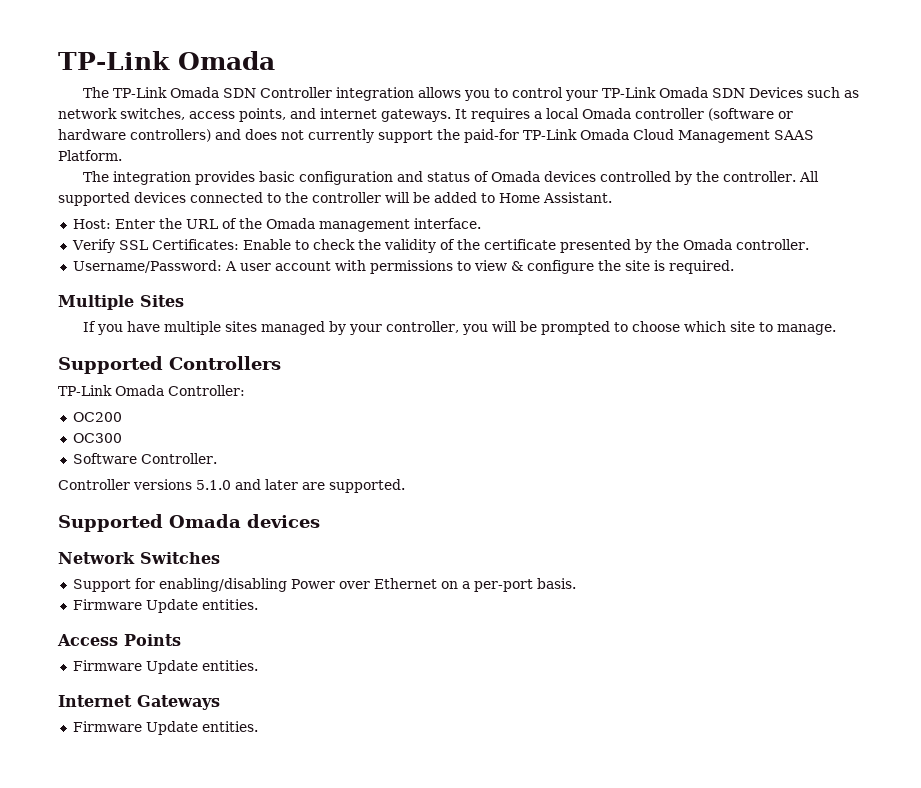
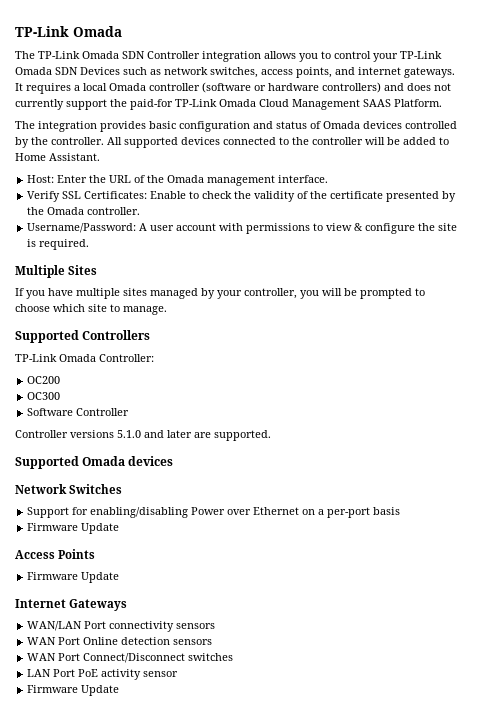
[140,453,217,464] Controller. -> [76,408,130,416] Controller
[536,578,576,589] [72,599,258,613] basis. // Firmware Update entities. -> [373,507,401,515] [27,523,120,534] basis // Firmware Update
[201,660,258,671] entities. -> (120, 577) none
[72,721,258,735] // Firmware Update entities. -> [27,621,216,632] [27,637,213,645] [27,653,234,663] [27,669,179,680] [27,685,120,696] // WAN/LAN Port connectivity sensors // WAN Port Online detection sensors // WAN Port Connect/Disconnect switches // LAN Port PoE activity sensor // Firmware Update

